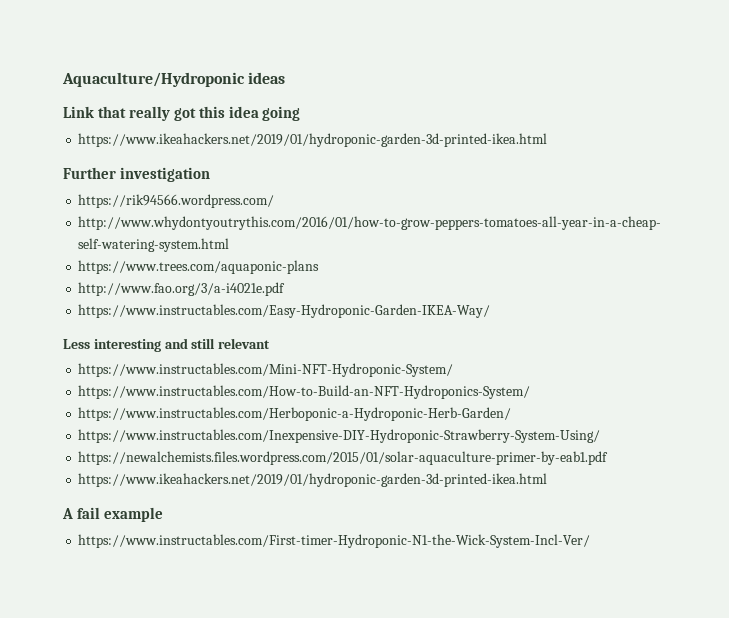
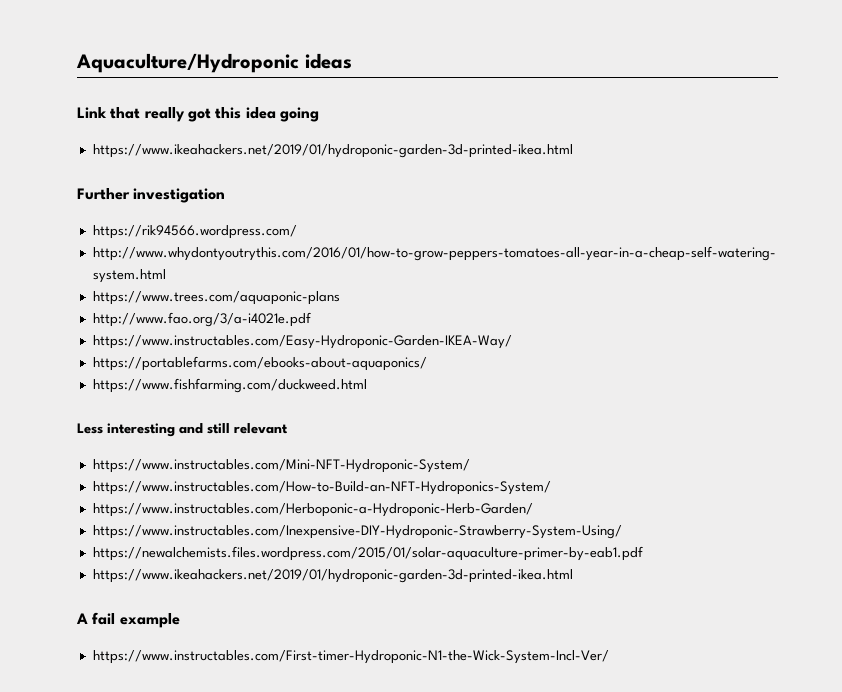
(491, 311) none -> [92,356,427,371] [92,378,367,393] // https://portablefarms.com/ebooks-about-aquaponics/ // https://www.fishfarming.com/duckweed.html

